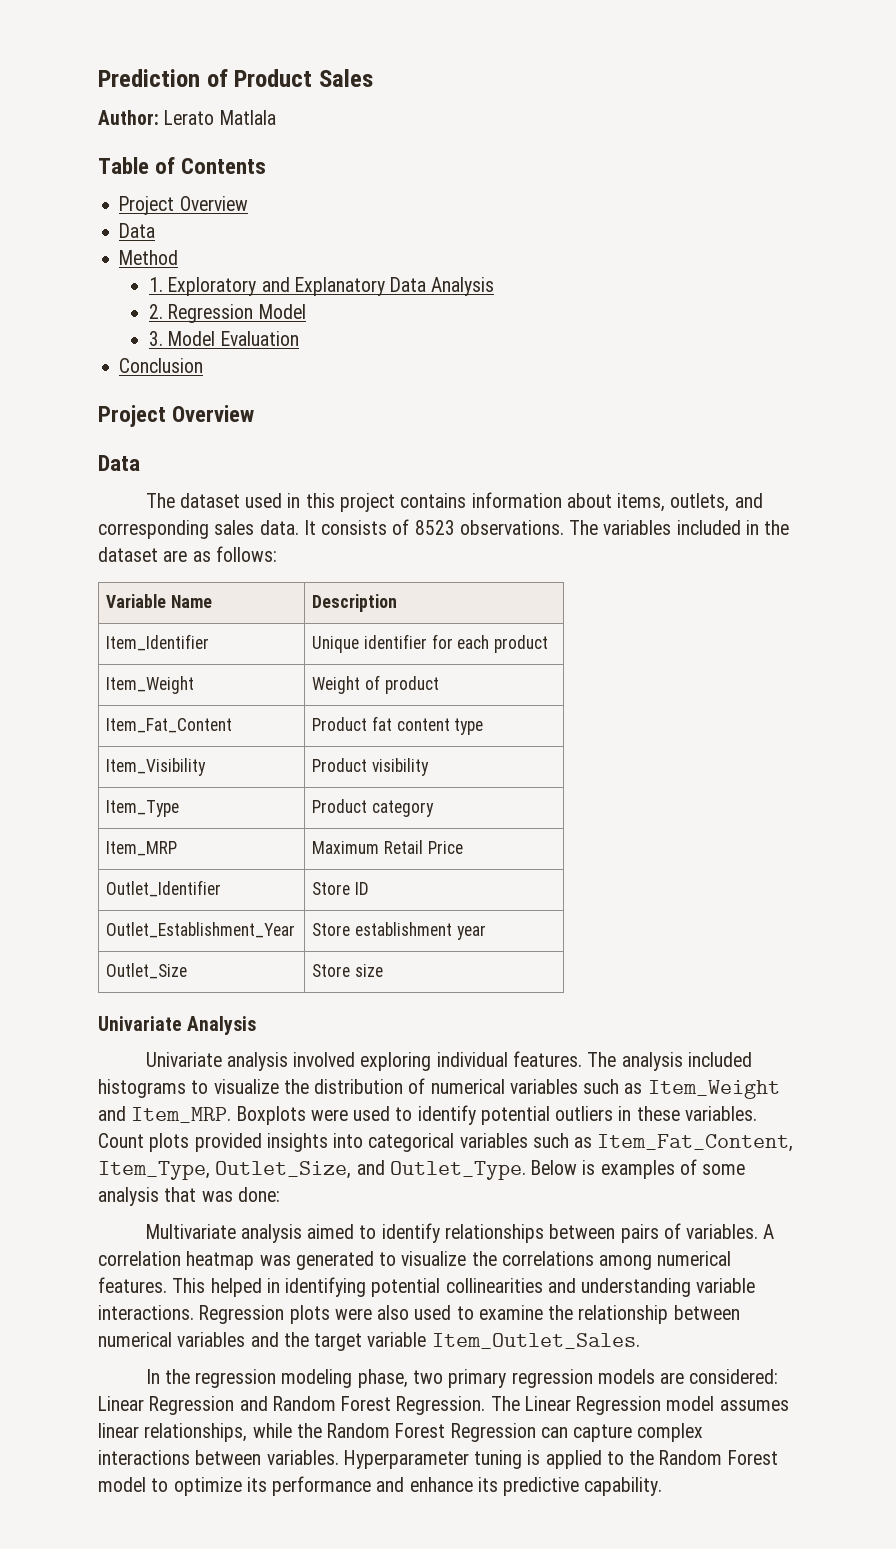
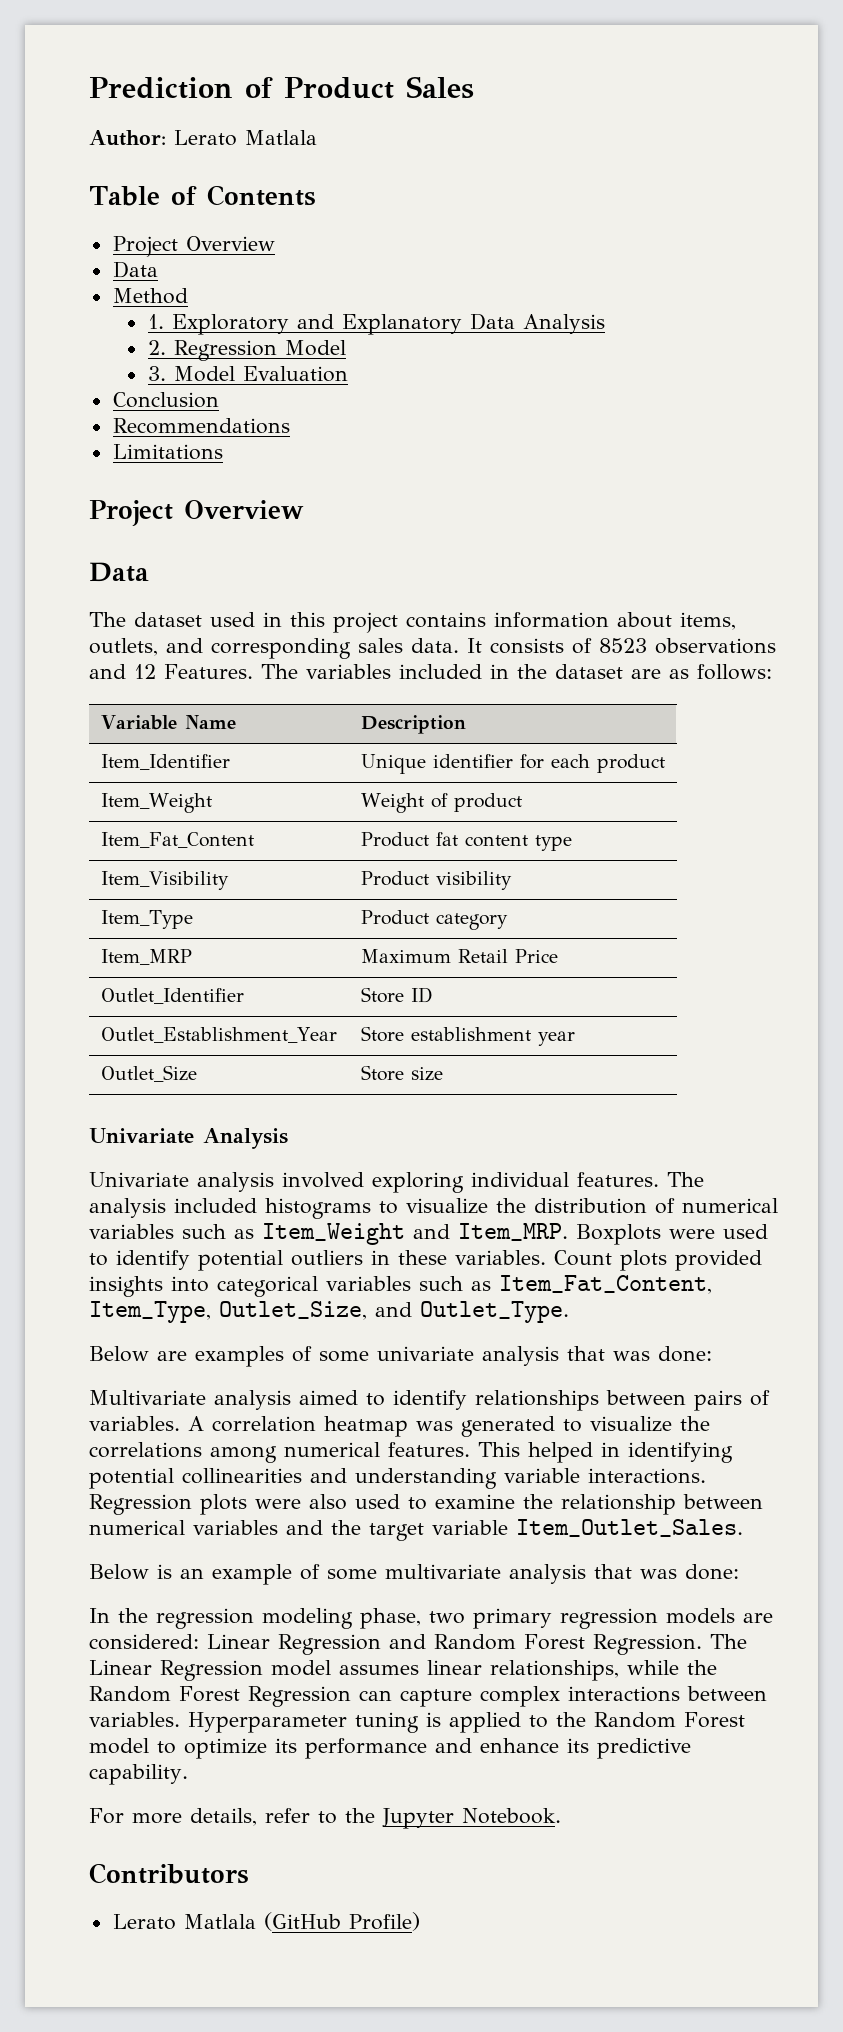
(204, 365) none -> [112,418,290,434] [112,444,223,460] // Recommendations // Limitations
[459,520,564,535] observations. -> [655,638,776,654] [89,664,253,679] observations and 12 Features.
[531,1160,596,1175] Below is -> [89,1346,187,1362] // Below are
(746, 1169) none -> [377,1346,474,1361] univariate
(640, 1341) none -> [89,1564,739,1585] // Below is an example of some multivariate analysis that was done:
(663, 1486) none -> [89,1808,561,1829] [89,1863,249,1884] [112,1912,420,1931] // For more details, refer to the Jupyter Notebook. // Contributors // Lerato Matlala (GitHub Profile)

